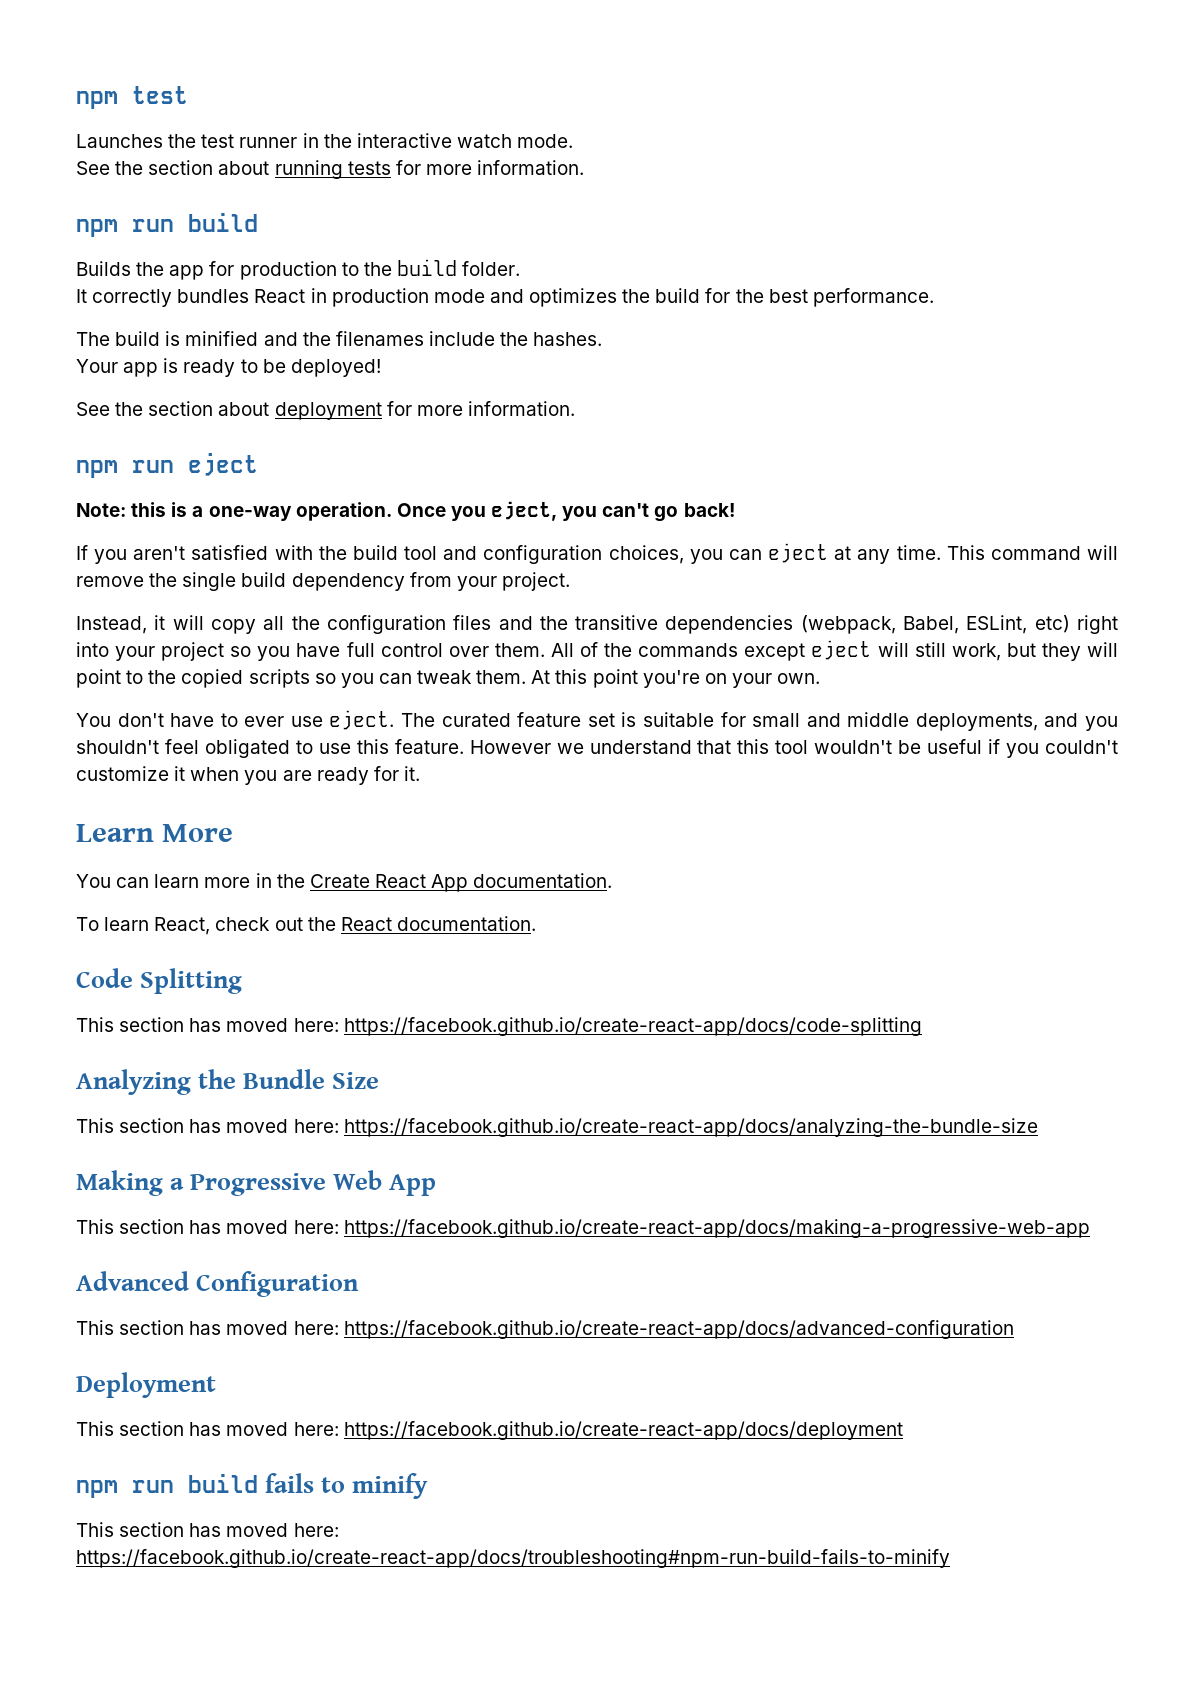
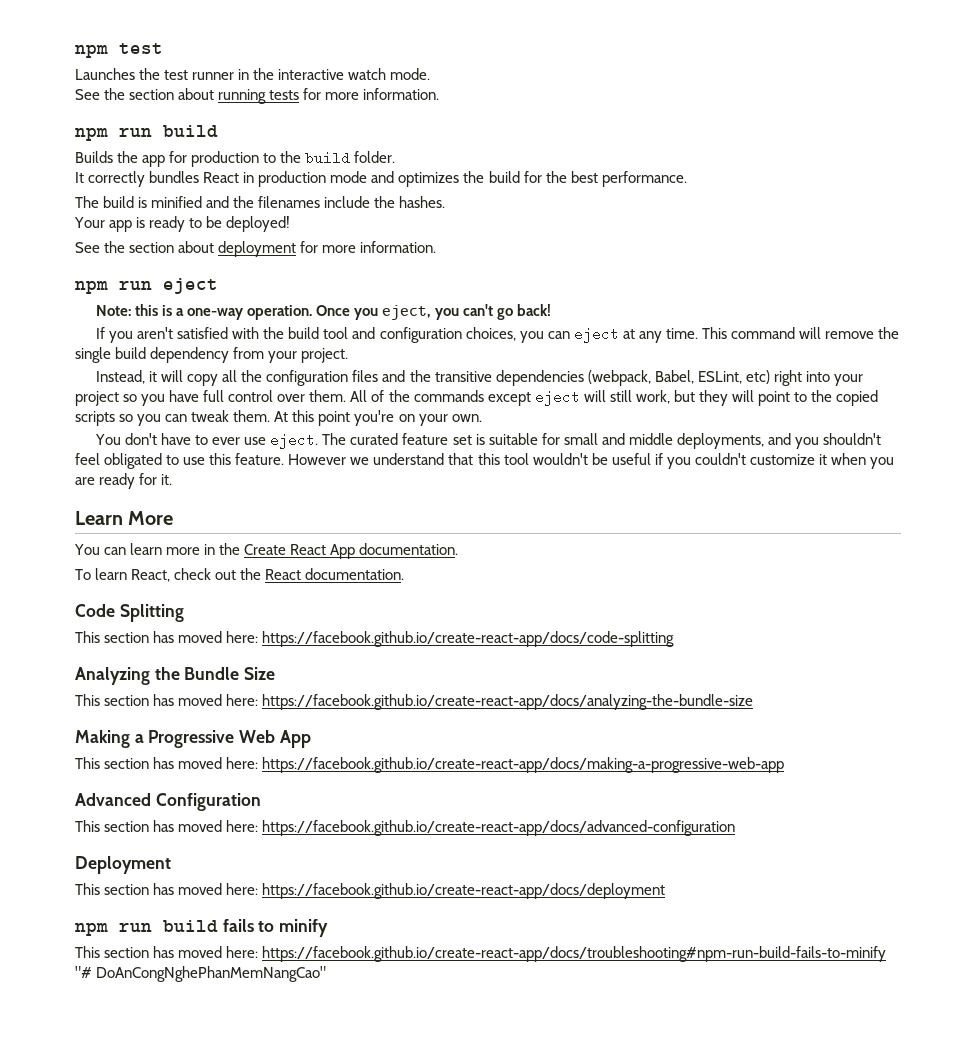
(950, 1558) none -> [75,966,327,982] "# DoAnCongNghePhanMemNangCao"

